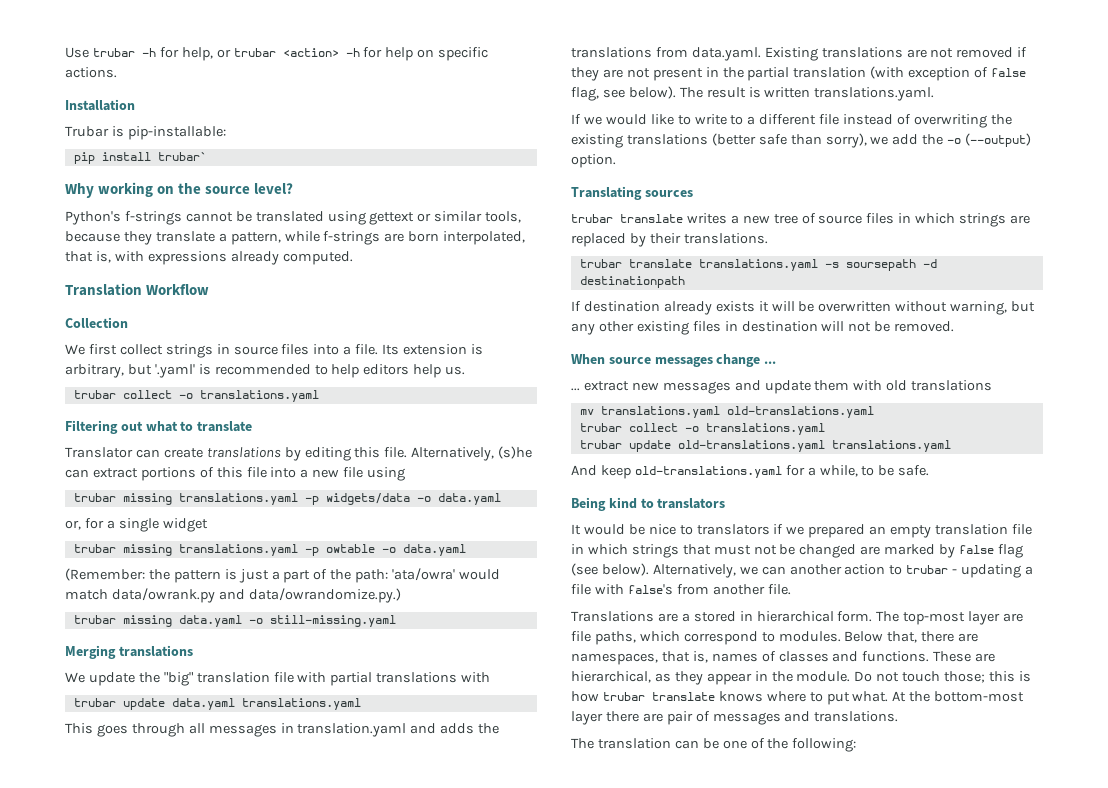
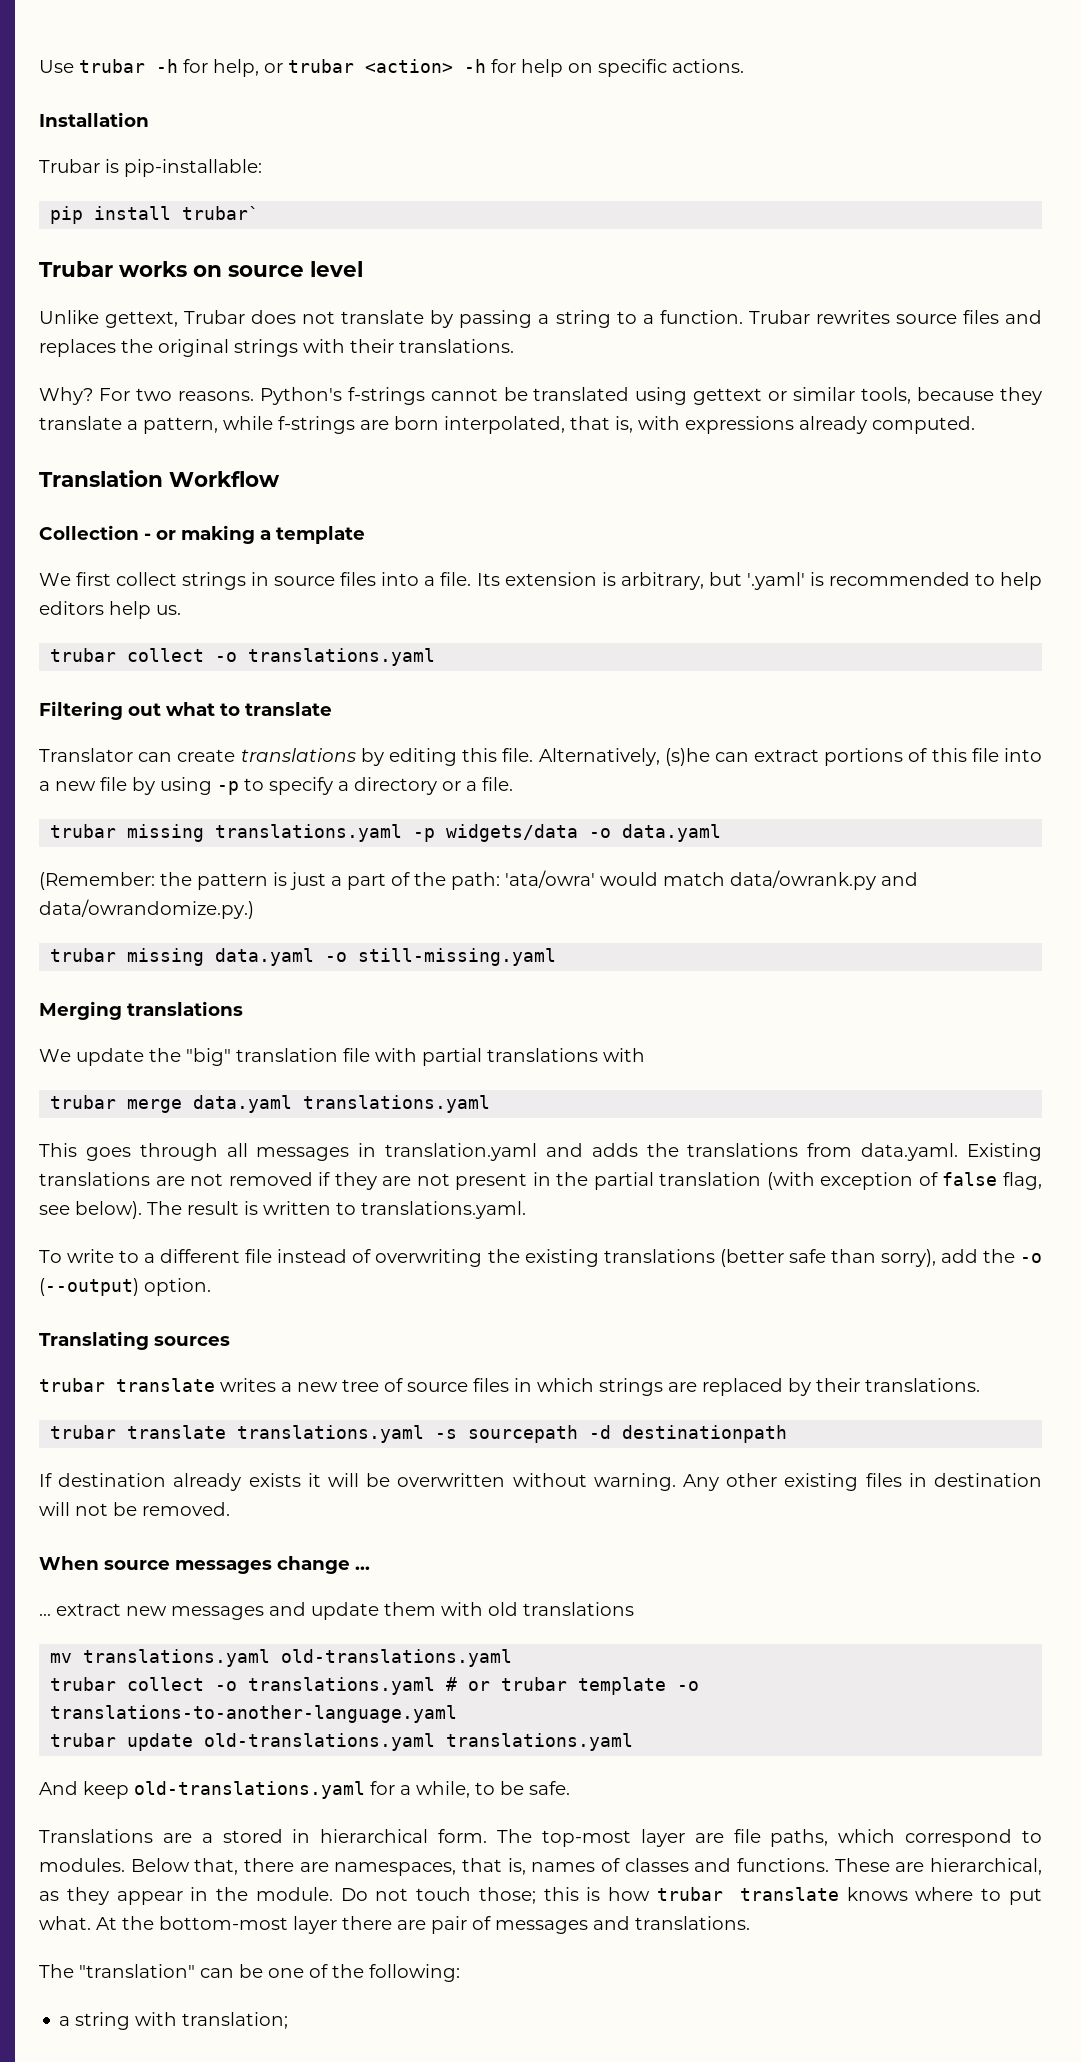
[65,182,294,198] Why working on the source level? // -> [39,261,363,277] [39,310,1042,328] [39,339,514,357] [39,387,254,405] Trubar works on source level // Unlike gettext, Trubar does not translate by passing a string to a function. Trubar rewrites source files and replaces the original strings with their translations. // Why? For two reasons.
(128, 322) none -> [144,525,365,544] - or making a template
[367,467,406,481] using -> [132,777,513,795] by using -p to specify a directory or a file.
[65,518,208,532] [73,544,466,556] // or, for a single widget // trubar missing translations.yaml -p owtable -o data.yaml -> (722, 833) none
[122,698,165,710] update -> [127,1099,183,1113] merge
(811, 92) none -> [336,1202,356,1215] to
[571,114,691,125] If we would like to -> [39,1250,62,1263] To
[870,136,889,145] we -> (936, 1258) none
[845,259,916,271] soursepath -> [468,1425,579,1443] sourcepath
[950,301,1036,315] [571,323,595,335] warning, but any -> [593,1473,719,1491] warning. Any
(825, 429) none -> [446,1677,700,1695] [50,1705,458,1723] # or trubar template -o translations-to-another-language.yaml
[571,497,726,511] [571,524,1032,538] [571,544,1023,558] [571,563,1034,578] [571,584,791,595] // Being kind to translators // It would be nice to translators if we prepared an empty translation file in which strings that must not be changed are marked by false flag (see below). Alternatively, we can another action to trubar - updating a file with false's from another file. -> (570, 1788) none
[597,738,671,749] translation -> [79,1964,195,1978] "translation"
(857, 745) none -> [59,2012,289,2030] // a string with translation;

